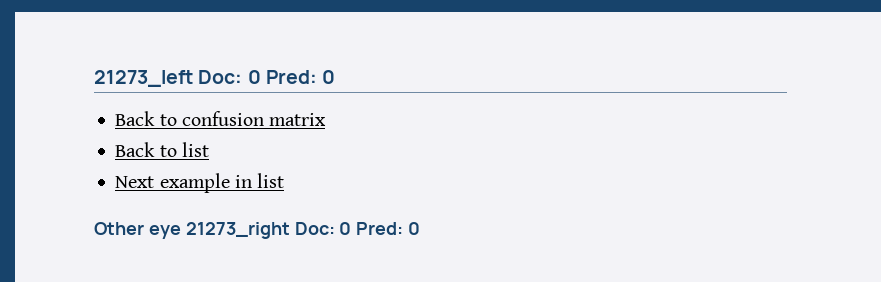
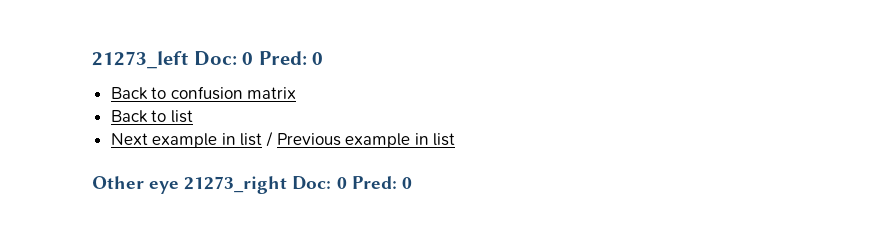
(285, 180) none -> [266,131,456,148] / Previous example in list

